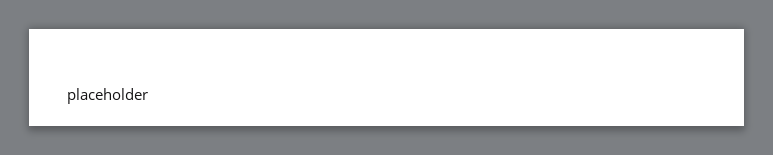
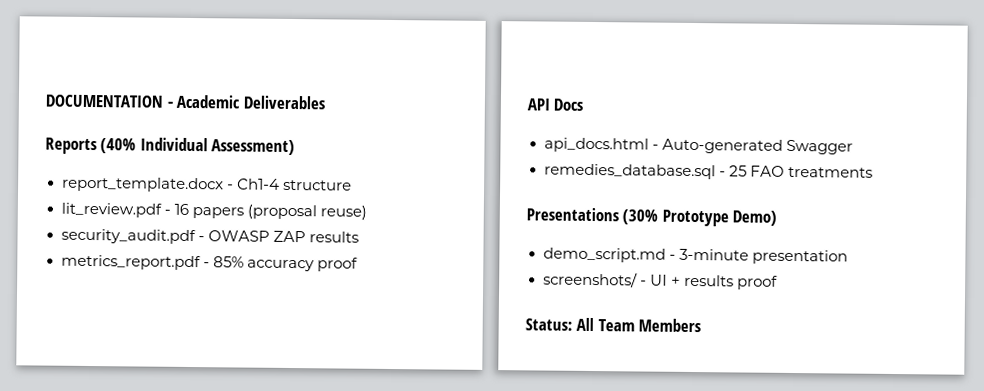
[67,88,148,104] placeholder -> [45,94,325,110] [45,137,296,156] [61,176,352,193] [60,202,367,220] [60,228,359,245] [60,254,358,272] [527,98,584,111] [543,137,853,155] [543,163,873,180] [526,207,778,227] [542,247,848,265] [542,271,778,290] [525,317,702,333] DOCUMENTATION - Academic Deliverables // Reports (40% Individual Assessment) // report_template.docx - Ch1-4 structure // lit_review.pdf - 16 papers (proposal reuse) // security_audit.pdf - OWASP ZAP results // metrics_report.pdf - 85% accuracy proof // API Docs // api_docs.html - Auto-generated Swagger // remedies_database.sql - 25 FAO treatments // Presentations (30% Prototype Demo) // demo_script.md - 3-minute presentation // screenshots/ - UI + results proof // Status: All Team Members

